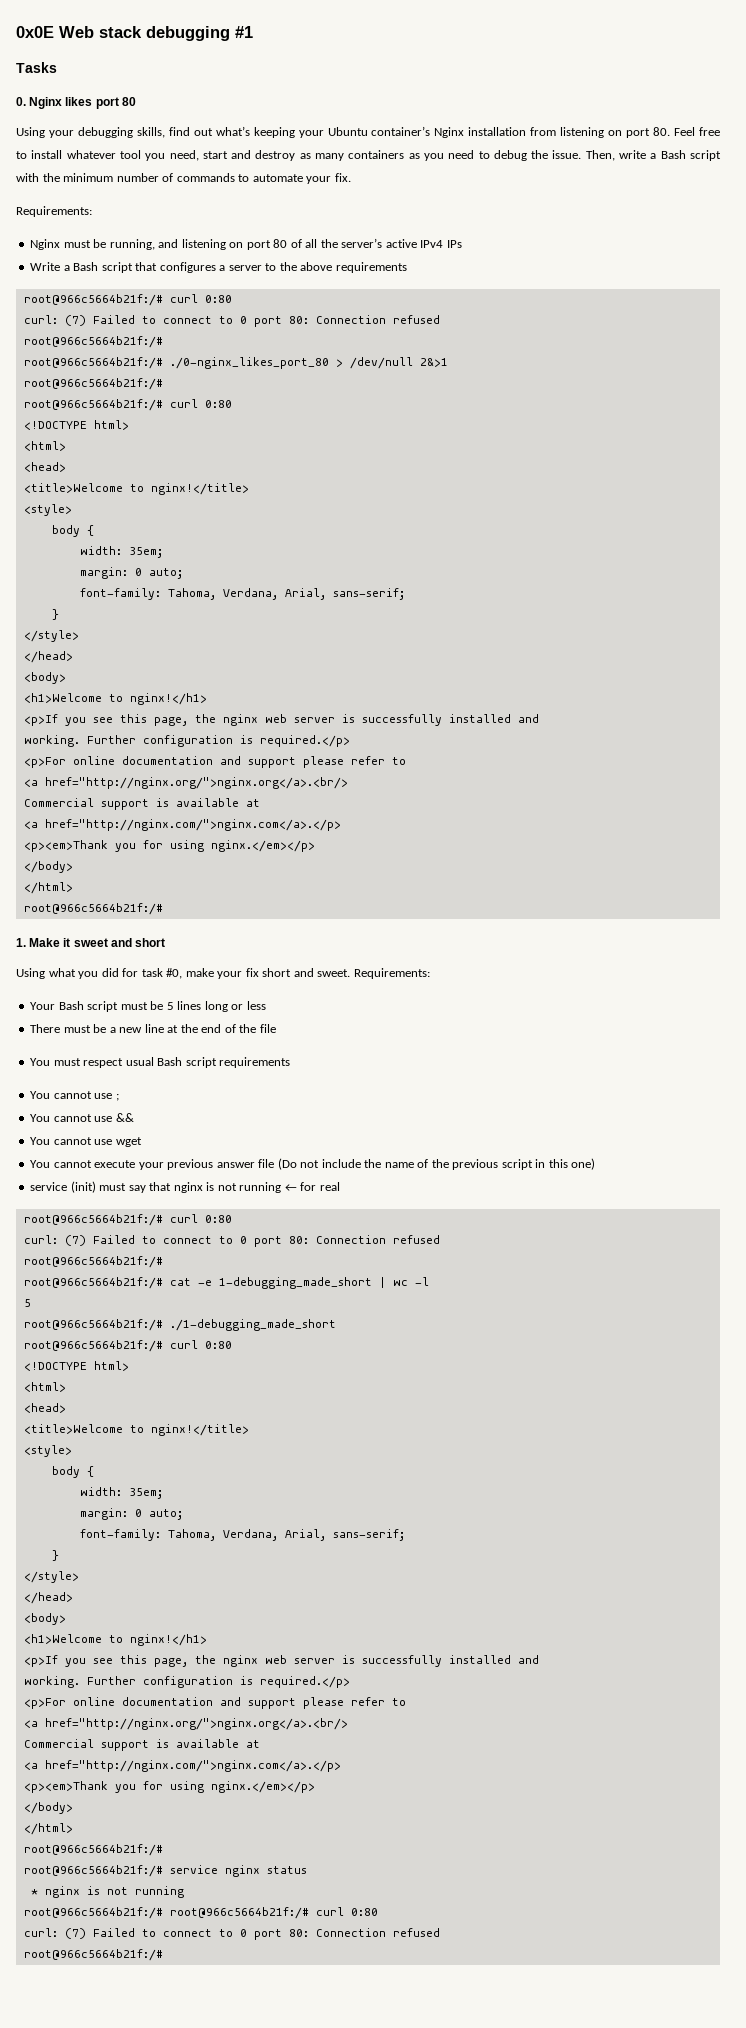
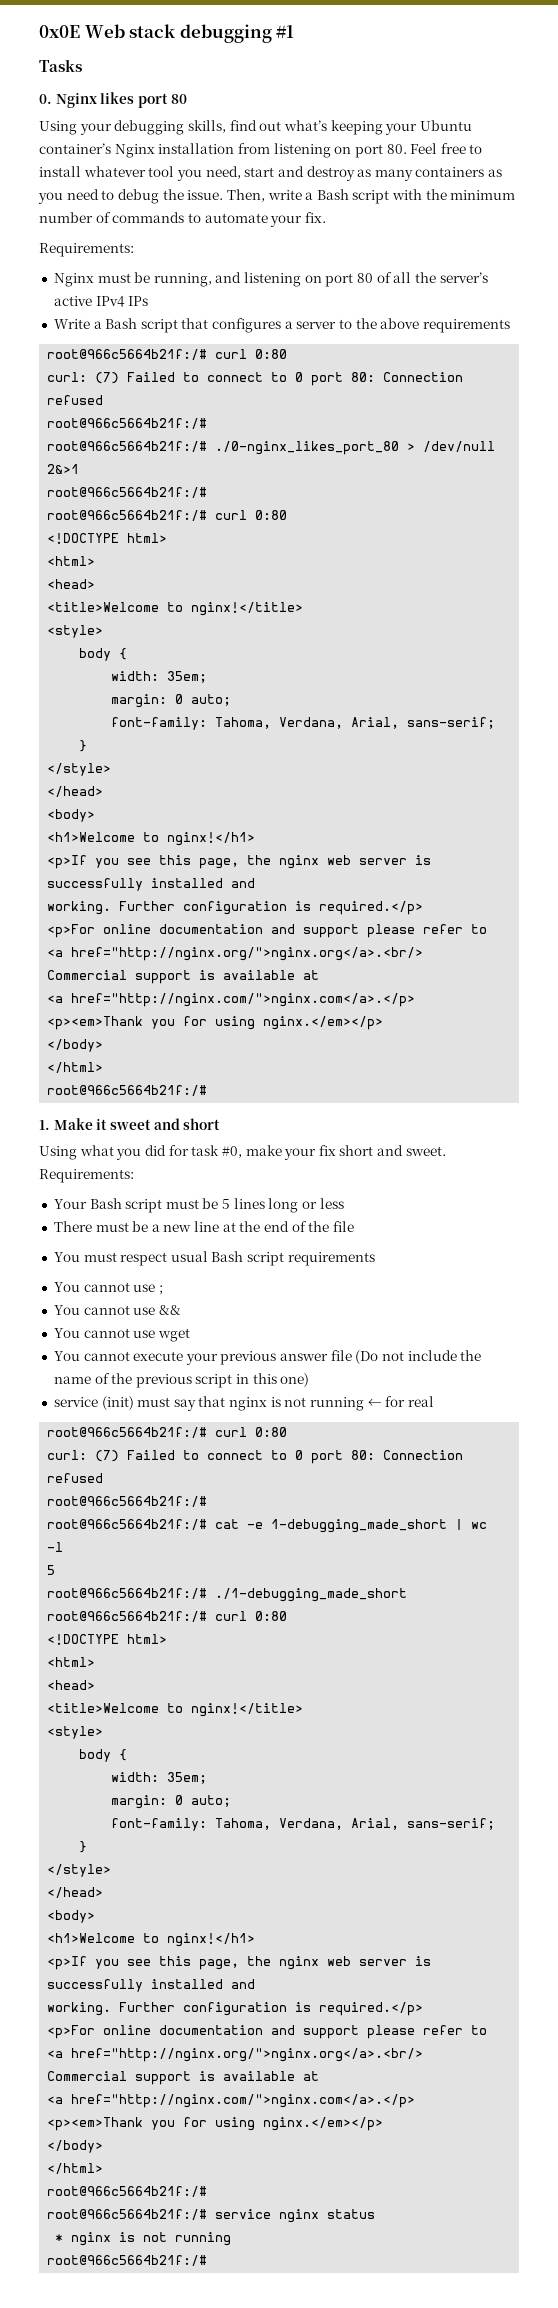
[23,1907,378,1919] [23,1928,440,1940] // root@966c5664b21f:/# root@966c5664b21f:/# curl 0:80 // curl: (7) Failed to connect to 0 port 80: Connection refused -> (232, 2239) none

